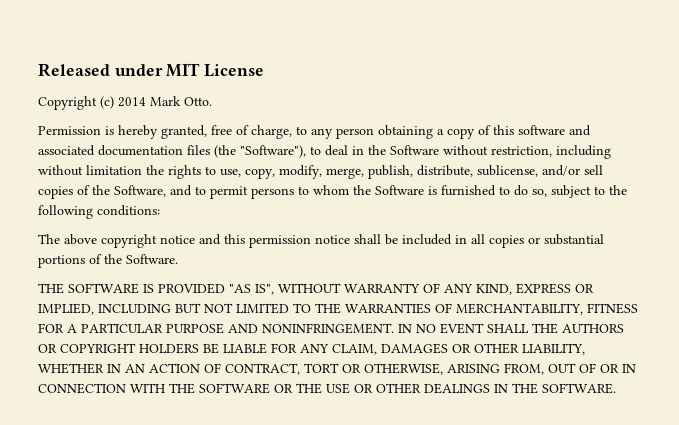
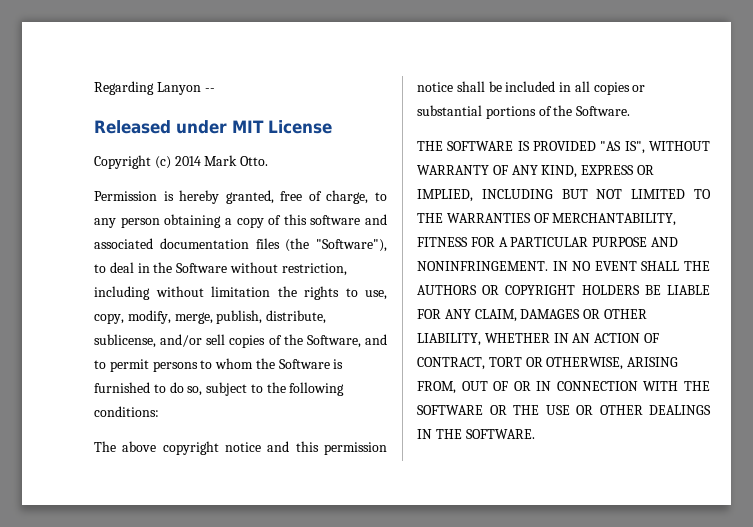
(38, 70) none -> [94,81,215,95] Regarding Lanyon -- //

